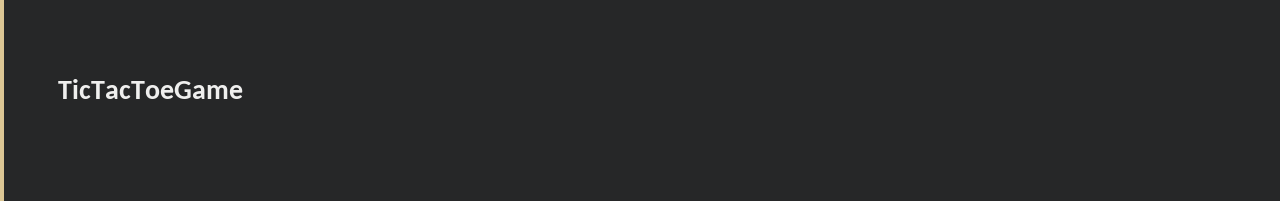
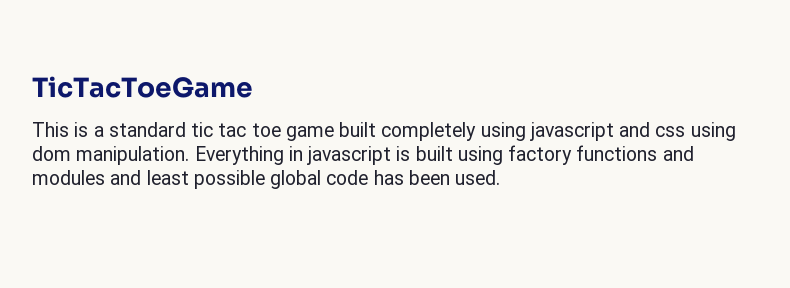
(243, 89) none -> [32,122,736,141] [32,145,694,165] [32,170,501,189] // This is a standard tic tac toe game built completely using javascript and css using dom manipulation. Everything in javascript is built using factory functions and modules and least possible global code has been used.

